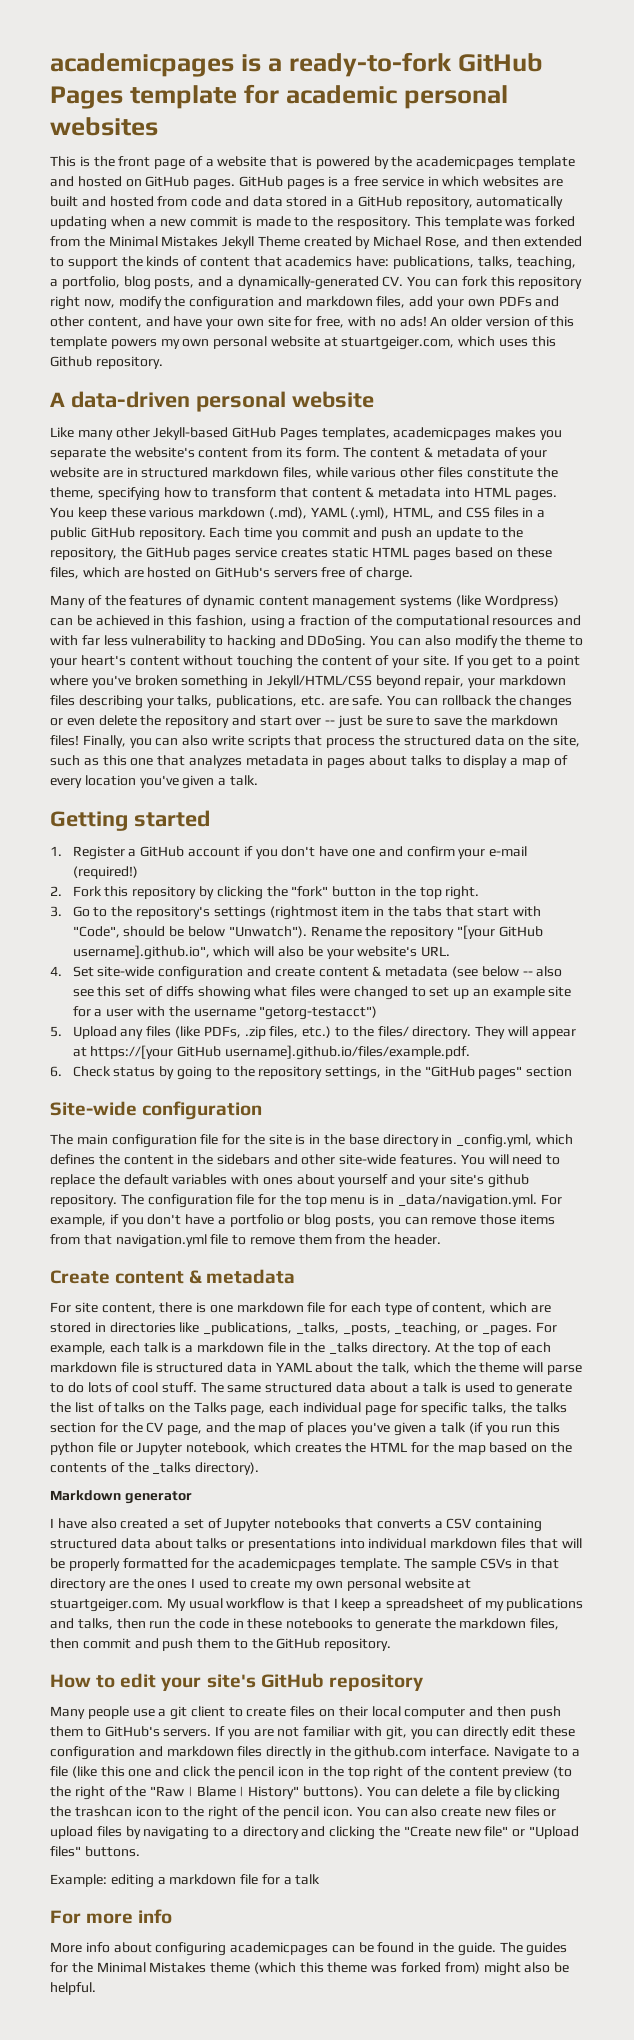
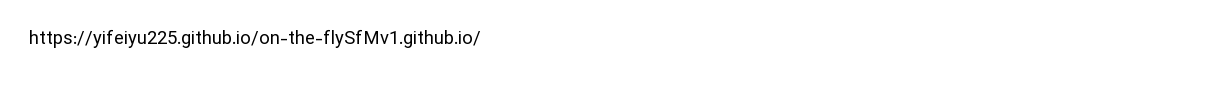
[50,52,543,77] [50,84,508,109] [50,117,158,136] [50,156,575,170] [50,176,563,190] [50,196,564,209] [50,216,576,230] [50,236,583,249] [50,256,576,270] [50,276,583,290] [50,296,560,310] [50,316,575,329] [50,336,556,350] [50,356,163,369] [50,391,374,412] [50,427,563,441] [50,447,548,460] [50,467,558,479] [50,487,557,501] [50,507,546,520] [50,527,524,540] [50,547,552,561] [50,567,414,581] [50,595,559,609] [50,615,582,629] [50,635,583,649] [50,655,580,669] [50,675,567,689] [50,695,573,709] [50,715,558,729] [50,735,580,748] [50,755,568,769] [50,775,258,789] [50,810,210,831] [50,846,528,860] [72,866,138,879] [50,886,480,900] [50,906,542,920] [72,925,543,939] [72,945,451,960] [50,966,563,980] [72,986,572,1000] [72,1006,378,1020] [50,1026,576,1039] [72,1045,471,1060] [50,1066,573,1080] [50,1101,263,1120] [50,1134,573,1148] [50,1154,561,1165] [50,1174,529,1188] [50,1194,562,1208] [50,1214,555,1228] [50,1234,442,1248] [50,1269,296,1284] [50,1302,551,1315] [50,1322,557,1336] [50,1342,551,1355] [50,1362,582,1375] [50,1382,573,1396] [50,1402,567,1416] [50,1422,561,1436] [50,1442,572,1455] [50,1462,260,1475] [50,1490,192,1504] [50,1518,543,1532] [50,1538,582,1551] [50,1558,559,1572] [50,1578,472,1591] [50,1598,584,1612] [50,1618,560,1632] [50,1638,392,1651] [50,1673,423,1691] [50,1706,561,1720] [50,1726,575,1740] [50,1746,580,1760] [50,1766,573,1780] [50,1786,561,1800] [50,1806,557,1820] [50,1826,579,1840] [50,1846,140,1857] [50,1874,321,1888] [50,1909,173,1924] [50,1942,568,1956] [50,1962,570,1976] [50,1982,96,1995] academicpages is a ready-to-fork GitHub Pages template for academic personal websites // This is the front page of a website that is powered by the academicpages template and hosted on GitHub pages. GitHub pages is a free service in which websites are built and hosted from code and data stored in a GitHub repository, automatically updating when a new commit is made to the respository. This template was forked from the Minimal Mistakes Jekyll Theme created by Michael Rose, and then extended to support the kinds of content that academics have: publications, talks, teaching, a portfolio, blog posts, and a dynamically-generated CV. You can fork this repository right now, modify the configuration and markdown files, add your own PDFs and other content, and have your own site for free, with no ads! An older version of this template powers my own personal website at stuartgeiger.com, which uses this Github repository. // A data-driven personal website // Like many other Jekyll-based GitHub Pages templates, academicpages makes you separate the website's content from its form. The content & metadata of your website are in structured markdown files, while various other files constitute the theme, specifying how to transform that content & metadata into HTML pages. You keep these various markdown (.md), YAML (.yml), HTML, and CSS files in a public GitHub repository. Each time you commit and push an update to the repository, the GitHub pages service creates static HTML pages based on these files, which are hosted on GitHub's servers free of charge. // Many of the features of dynamic content management systems (like Wordpress) can be achieved in this fashion, using a fraction of the computational resources and with far less vulnerability to hacking and DDoSing. You can also modify the theme to your heart's content without touching the content of your site. If you get to a point where you've broken something in Jekyll/HTML/CSS beyond repair, your markdown files describing your talks, publications, etc. are safe. You can rollback the changes or even delete the repository and start over -- just be sure to save the markdown files! Finally, you can also write scripts that process the structured data on the site, such as this one that analyzes metadata in pages about talks to display a map of every location you've given a talk. // Getting started // 1. Register a GitHub account if you don't have one and confirm your e-mail (required!) // 2. Fork this repository by clicking the "fork" button in the top right. // 3. Go to the repository's settings (rightmost item in the tabs that start with "Code", should be below "Unwatch"). Rename the repository "[your GitHub username].github.io", which will also be your website's URL. // 4. Set site-wide configuration and create content & metadata (see below -- also see this set of diffs showing what files were changed to set up an example site for a user with the username "getorg-testacct") // 5. Upload any files (like PDFs, .zip files, etc.) to the files/ directory. They will appear at https://[your GitHub username].github.io/files/example.pdf. // 6. Check status by going to the repository settings, in the "GitHub pages" section // Site-wide configuration // The main configuration file for the site is in the base directory in _config.yml, which defines the content in the sidebars and other site-wide features. You will need to replace the default variables with ones about yourself and your site's github repository. The configuration file for the top menu is in _data/navigation.yml. For example, if you don't have a portfolio or blog posts, you can remove those items from that navigation.yml file to remove them from the header. // Create content & metadata // For site content, there is one markdown file for each type of content, which are stored in directories like _publications, _talks, _posts, _teaching, or _pages. For example, each talk is a markdown file in the _talks directory. At the top of each markdown file is structured data in YAML about the talk, which the theme will parse to do lots of cool stuff. The same structured data about a talk is used to generate the list of talks on the Talks page, each individual page for specific talks, the talks section for the CV page, and the map of places you've given a talk (if you run this python file or Jupyter notebook, which creates the HTML for the map based on the contents of the _talks directory). // Markdown generator // I have also created a set of Jupyter notebooks that converts a CSV containing structured data about talks or presentations into individual markdown files that will be properly formatted for the academicpages template. The sample CSVs in that directory are the ones I used to create my own personal website at stuartgeiger.com. My usual workflow is that I keep a spreadsheet of my publications and talks, then run the code in these notebooks to generate the markdown files, then commit and push them to the GitHub repository. // How to edit your site's GitHub repository // Many people use a git client to create files on their local computer and then push them to GitHub's servers. If you are not familiar with git, you can directly edit these configuration and markdown files directly in the github.com interface. Navigate to a file (like this one and click the pencil icon in the top right of the content preview (to the right of the "Raw | Blame | History" buttons). You can delete a file by clicking the trashcan icon to the right of the pencil icon. You can also create new files or upload files by navigating to a directory and clicking the "Create new file" or "Upload files" buttons. // Example: editing a markdown file for a talk // For more info // More info about configuring academicpages can be found in the guide. The guides for the Minimal Mistakes theme (which this theme was forked from) might also be helpful. -> [29,29,481,48] https://yifeiyu225.github.io/on-the-flySfMv1.github.io/

